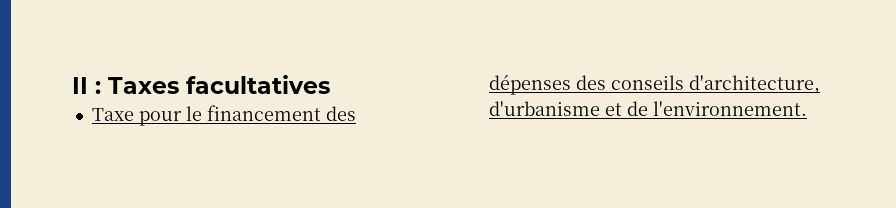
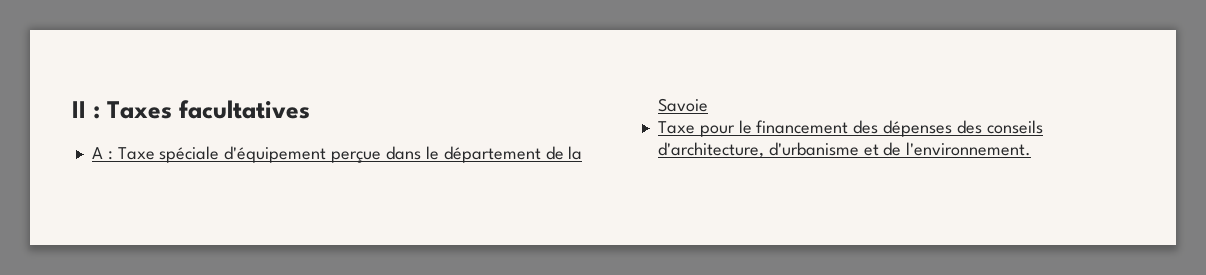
(330, 84) none -> [91,146,583,163] [657,98,708,112] // A : Taxe spéciale d'équipement perçue dans le département de la Savoie

